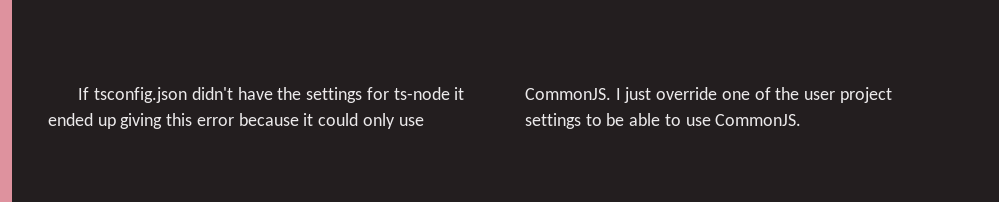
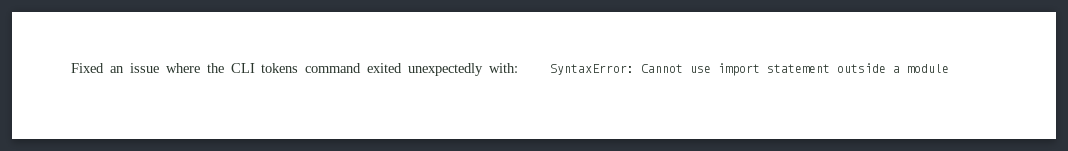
[78,87,465,103] [48,113,424,129] [525,87,892,103] [525,113,802,129] If tsconfig.json didn't have the settings for ts-node it ended up giving this error because it could only use CommonJS. I just override one of the user project settings to be able to use CommonJS. -> [71,63,949,76] Fixed an issue where the CLI tokens command exited unexpectedly with: SyntaxError: Cannot use import statement outside a module

